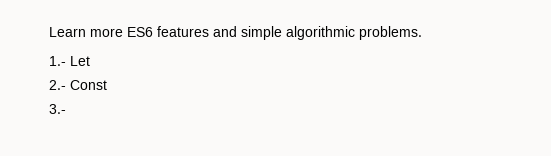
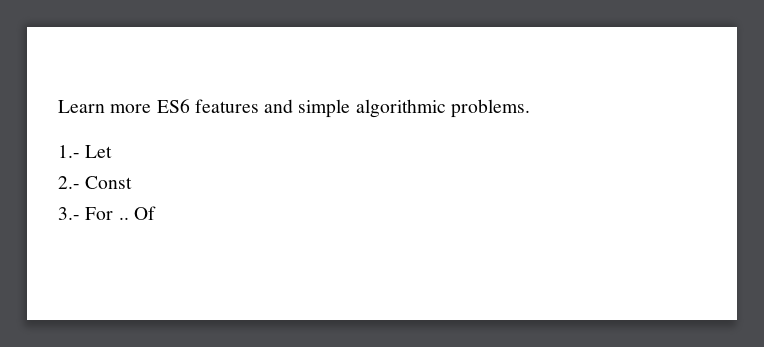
(66, 109) none -> [85,206,156,220] For .. Of

